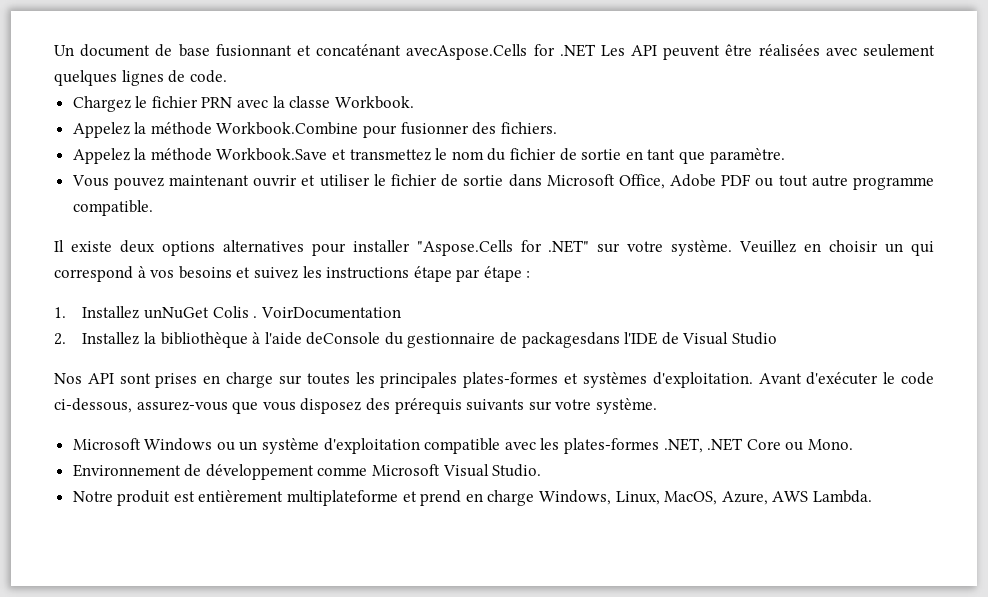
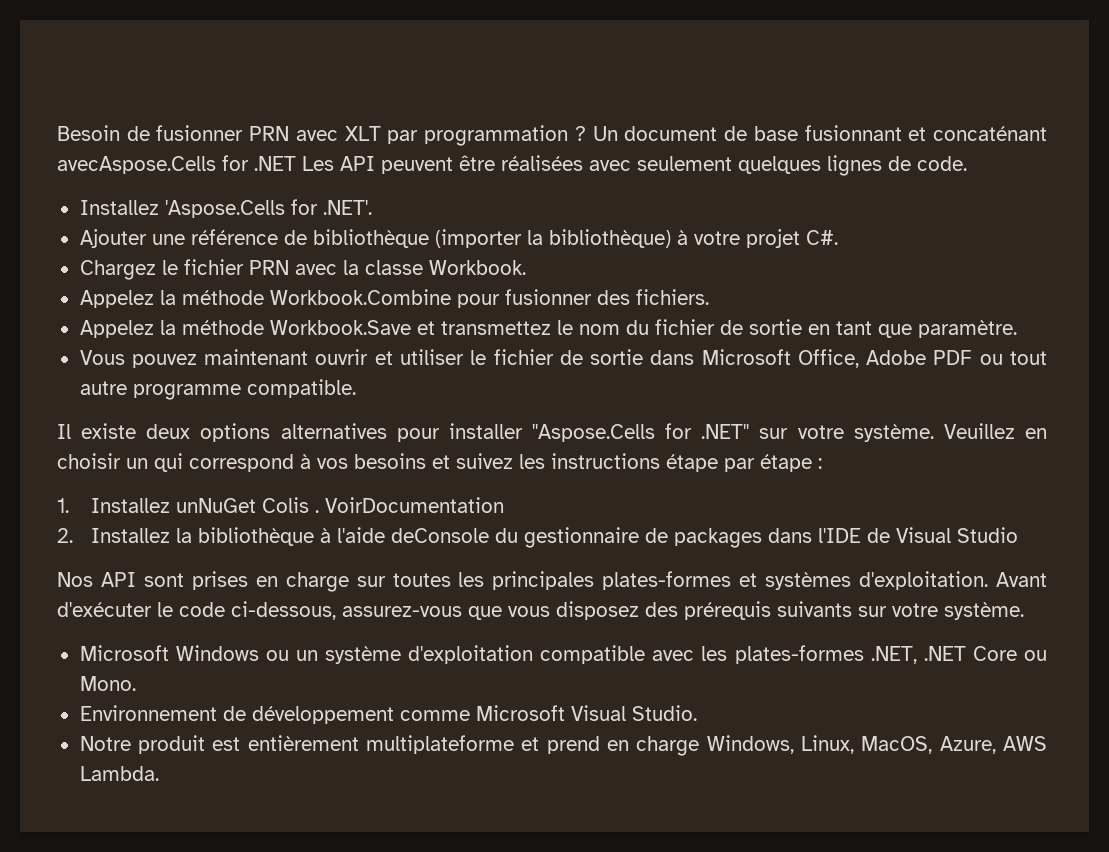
(54, 50) none -> [57,125,586,146] Besoin de fusionner PRN avec XLT par programmation ?
(227, 76) none -> [79,199,372,218] [79,229,838,248] // Installez 'Aspose.Cells for .NET'. // Ajouter une référence de bibliothèque (importer la bibliothèque) à votre projet C#.
[521,332,620,348] packagesdans -> [674,528,813,548] packages dans

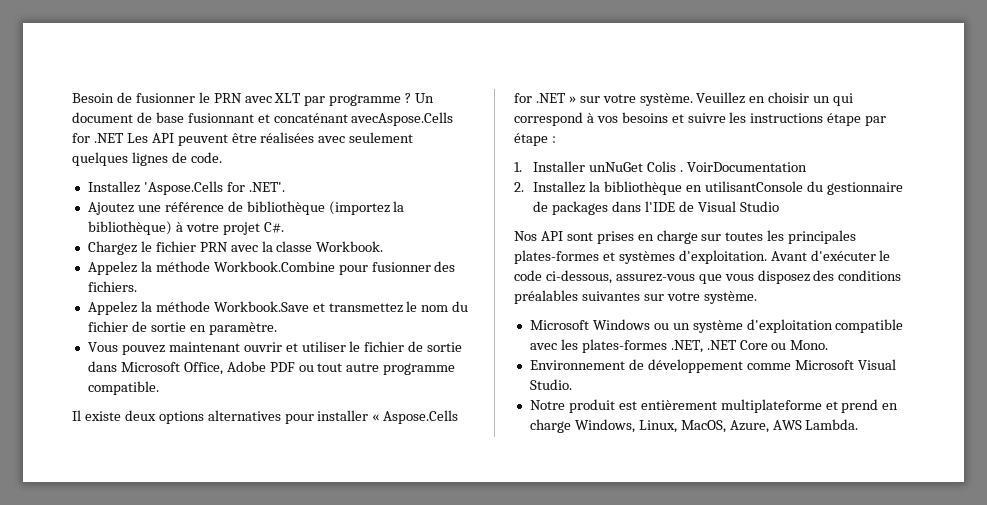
(244, 133) none -> [198,92,210,103] le
[424,125,569,146] programmation -> [329,94,402,106] programme
[79,229,147,248] Ajouter -> [87,202,134,215] Ajoutez
[434,229,522,248] (importer -> [328,201,390,215] (importez
[835,321,912,338] tant que -> (206, 328) none
[532,423,750,442] "Aspose.Cells for .NET" -> [372,410,459,424] [514,93,576,103] « Aspose.Cells for .NET »
[456,453,513,469] suivez -> [687,113,726,123] suivre
[91,498,171,513] Installez -> [533,161,586,172] Installer
[320,527,490,543] à l'aide deConsole -> [685,181,803,192] en utilisantConsole
[684,601,852,620] prérequis suivants -> [838,270,902,281] [514,290,640,304] conditions préalables suivantes

